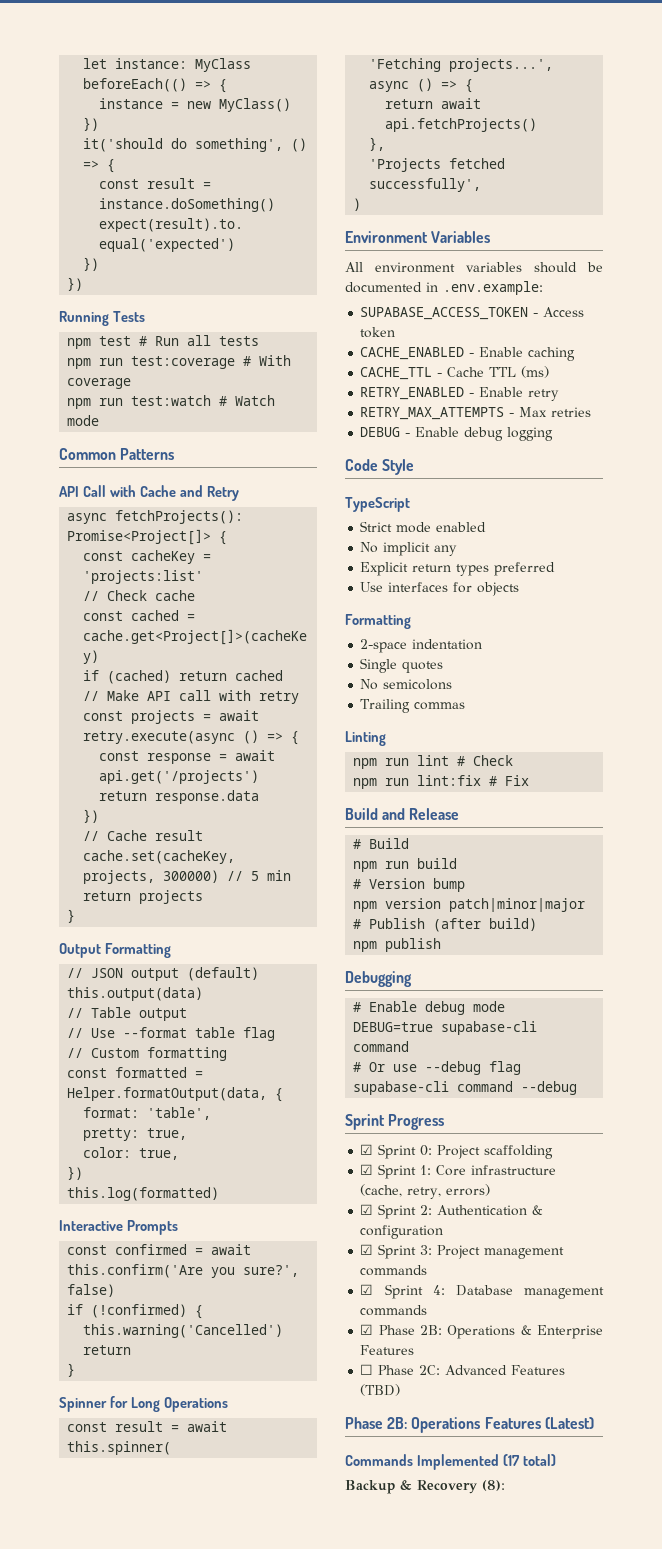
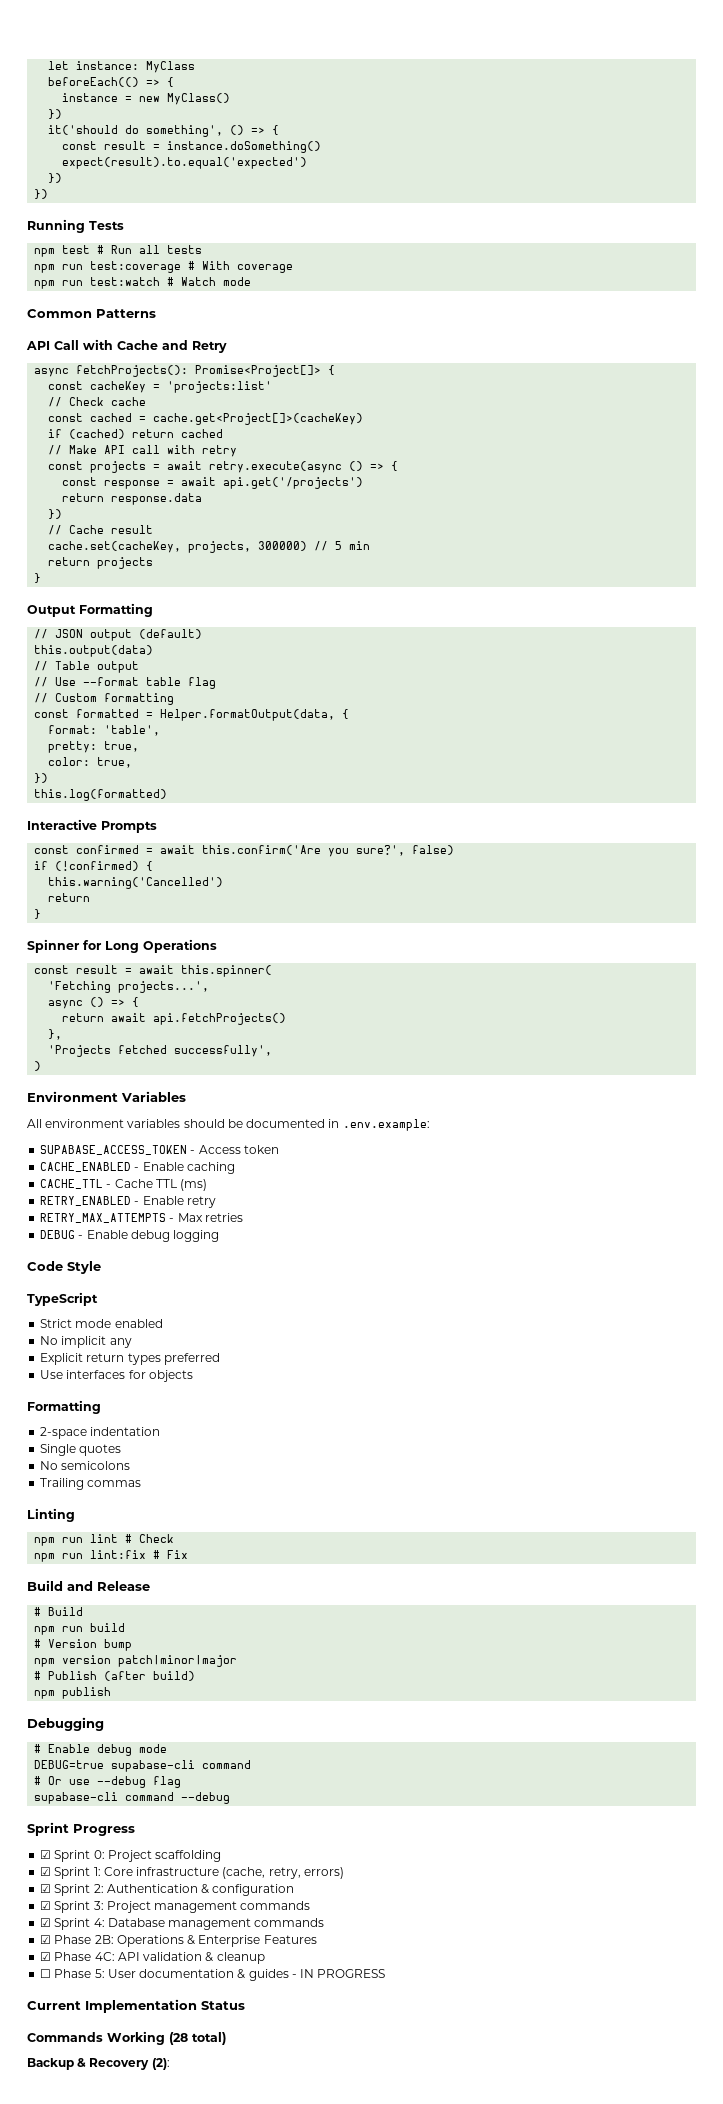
[360,1364,566,1375] [360,1384,401,1396] [345,1417,594,1433] ☐ Phase 2C: Advanced Features (TBD) // Phase 2B: Operations Features (Latest) -> [40,1952,265,1964] [40,1969,386,1981] [27,1999,245,2013] ☑ Phase 4C: API validation & cleanup // ☐ Phase 5: User documentation & guides - IN PROGRESS // Current Implementation Status
[416,1454,520,1470] Implemented (17 -> [107,2031,188,2045] Working (28
[482,1480,505,1491] (8): -> [151,2058,170,2070] (2):

